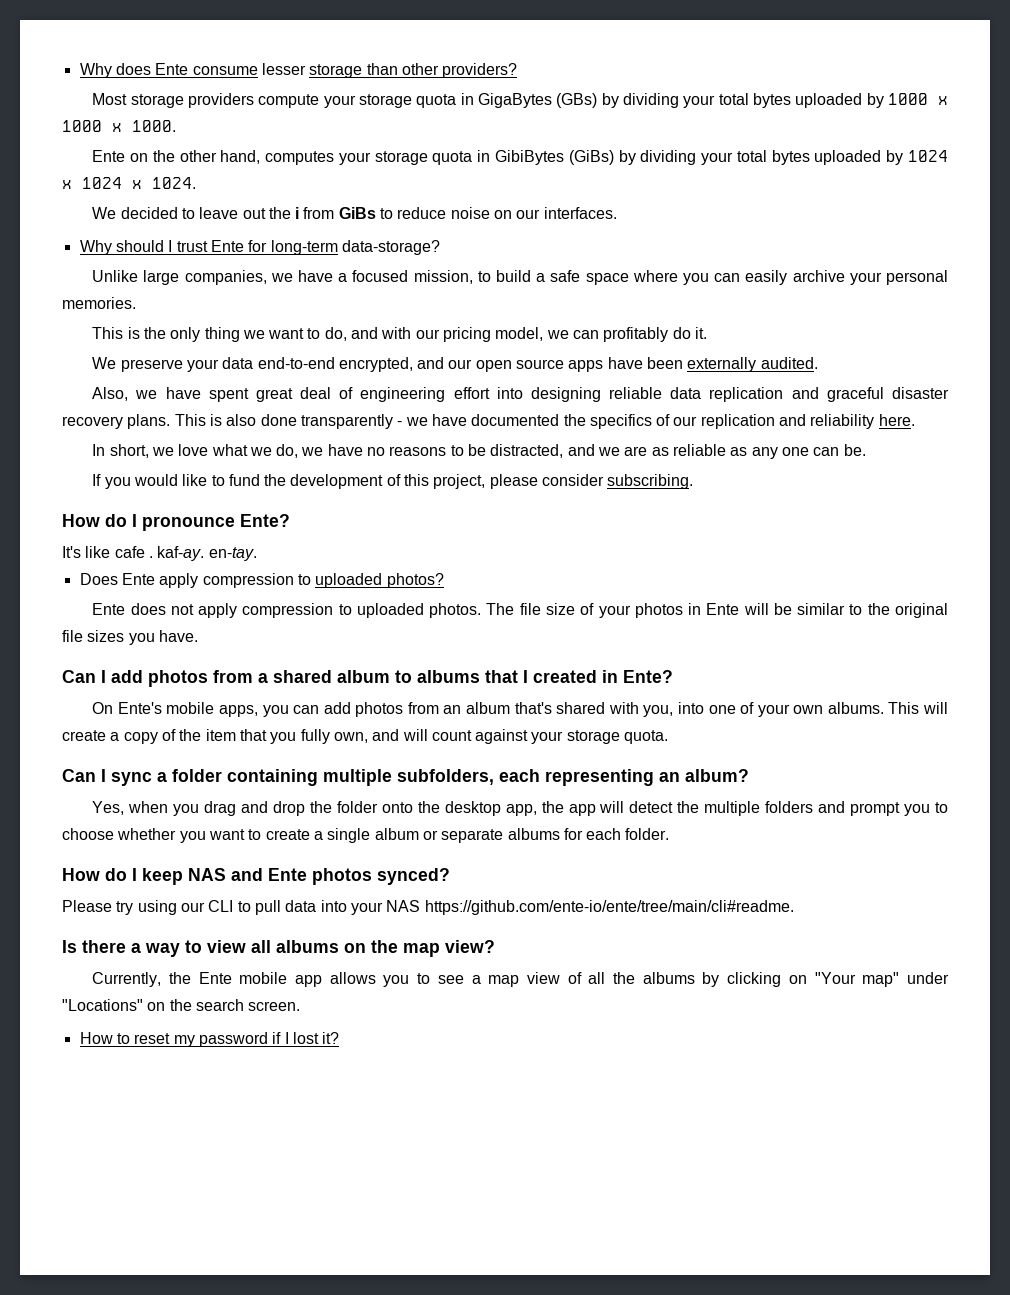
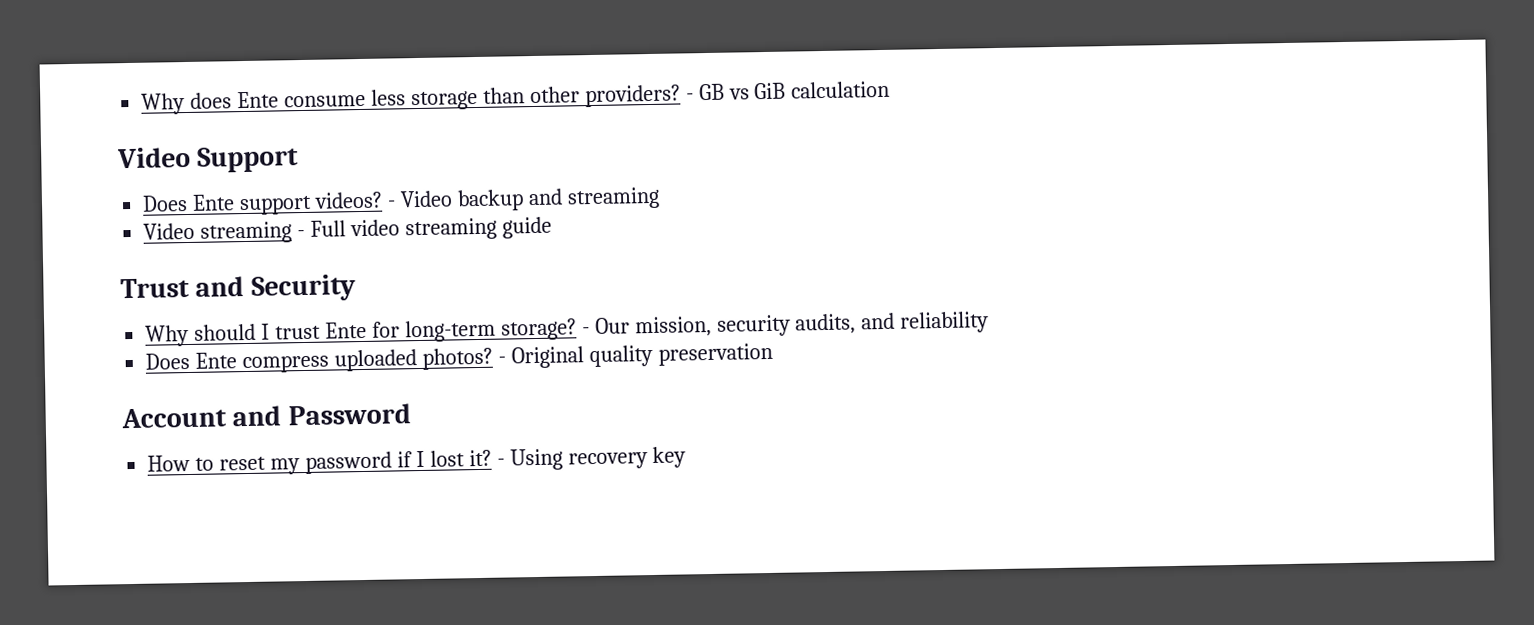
[261,63,306,75] lesser -> [370,89,406,106] less
[92,93,949,108] [62,120,176,132] [92,150,949,165] [62,177,196,189] [92,207,617,219] // Most storage providers compute your storage quota in GigaBytes (GBs) by dividing your total bytes uploaded by 1000 x 1000 x 1000. // Ente on the other hand, computes your storage quota in GibiBytes (GiBs) by dividing your total bytes uploaded by 1024 x 1024 x 1024. // We decided to leave out the i from GiBs to reduce noise on our interfaces. -> [685,80,891,101] [117,146,300,173] [142,186,660,216] [143,216,552,244] [120,274,356,302] - GB vs GiB calculation // Video Support // Does Ente support videos? - Video backup and streaming // Video streaming - Full video streaming guide // Trust and Security
[341,240,440,255] [92,270,948,285] [62,297,136,309] [92,327,708,342] [92,357,818,372] [92,387,950,402] [62,414,915,429] [92,444,866,459] [92,474,694,489] [62,514,290,531] [62,546,257,561] [79,573,311,588] data-storage? // Unlike large companies, we have a focused mission, to build a safe space where you can easily archive your personal memories. // This is the only thing we want to do, and with our pricing model, we can profitably do it. // We preserve your data end-to-end encrypted, and our open source apps have been externally audited. // Also, we have spent great deal of engineering effort into designing reliable data replication and graceful disaster recovery plans. This is also done transparently - we have documented the specifics of our replication and reliability here. // In short, we love what we do, we have no reasons to be distracted, and we are as reliable as any one can be. // If you would like to fund the development of this project, please consider subscribing. // How do I pronounce Ente? // It's like cafe . kaf-ay. en-tay. // Does Ente apply compression to -> [500,311,990,341] [145,352,330,374] storage? - Our mission, security audits, and reliability // Does Ente compress
[92,603,948,618] [62,630,198,645] [62,670,673,687] [92,702,948,717] [62,729,669,744] [62,769,749,786] [92,801,948,816] [62,828,670,843] [62,868,450,885] [62,900,794,915] [62,940,495,957] [92,972,949,987] [62,999,301,1011] // Ente does not apply compression to uploaded photos. The file size of your photos in Ente will be similar to the original file sizes you have. // Can I add photos from a shared album to albums that I created in Ente? // On Ente's mobile apps, you can add photos from an album that's shared with you, into one of your own albums. This will create a copy of the item that you fully own, and will count against your storage quota. // Can I sync a folder containing multiple subfolders, each representing an album? // Yes, when you drag and drop the folder onto the desktop app, the app will detect the multiple folders and prompt you to choose whether you want to create a single album or separate albums for each folder. // How do I keep NAS and Ente photos synced? // Please try using our CLI to pull data into your NAS https://github.com/ente-io/ente/tree/main/cli#readme. // Is there a way to view all albums on the map view? // Currently, the Ente mobile app allows you to see a map view of all the albums by clicking on "Your map" under "Locations" on the search screen. -> [497,342,773,369] [121,403,411,429] - Original quality preservation // Account and Password
(340, 1038) none -> [496,446,687,471] - Using recovery key

